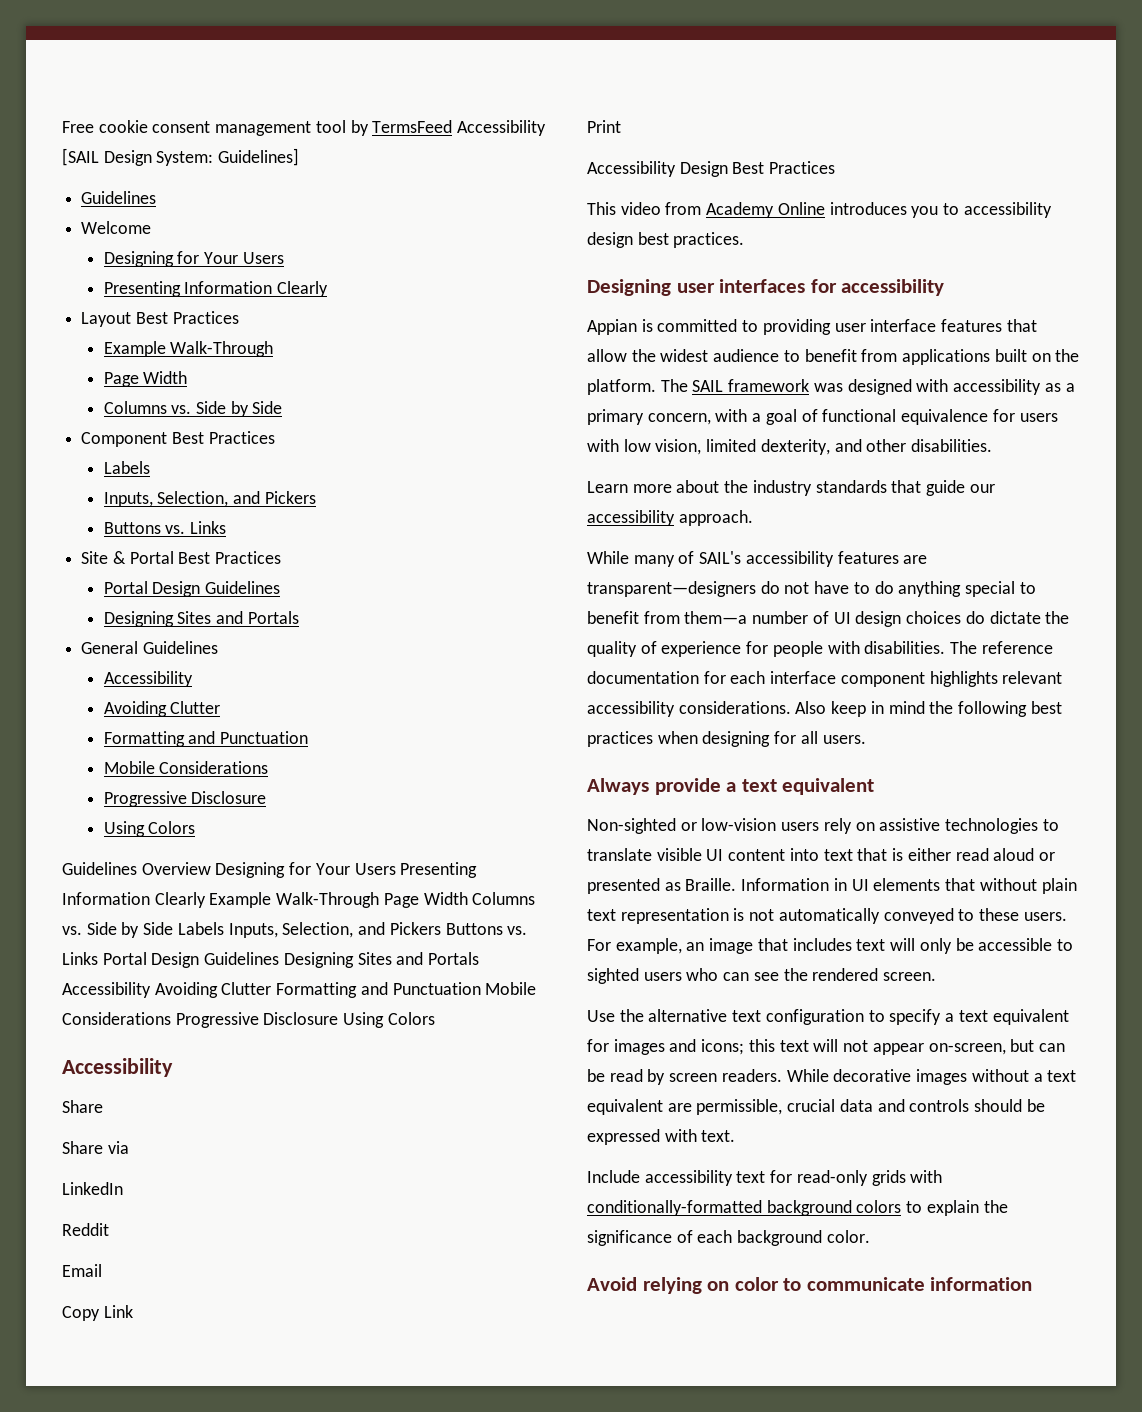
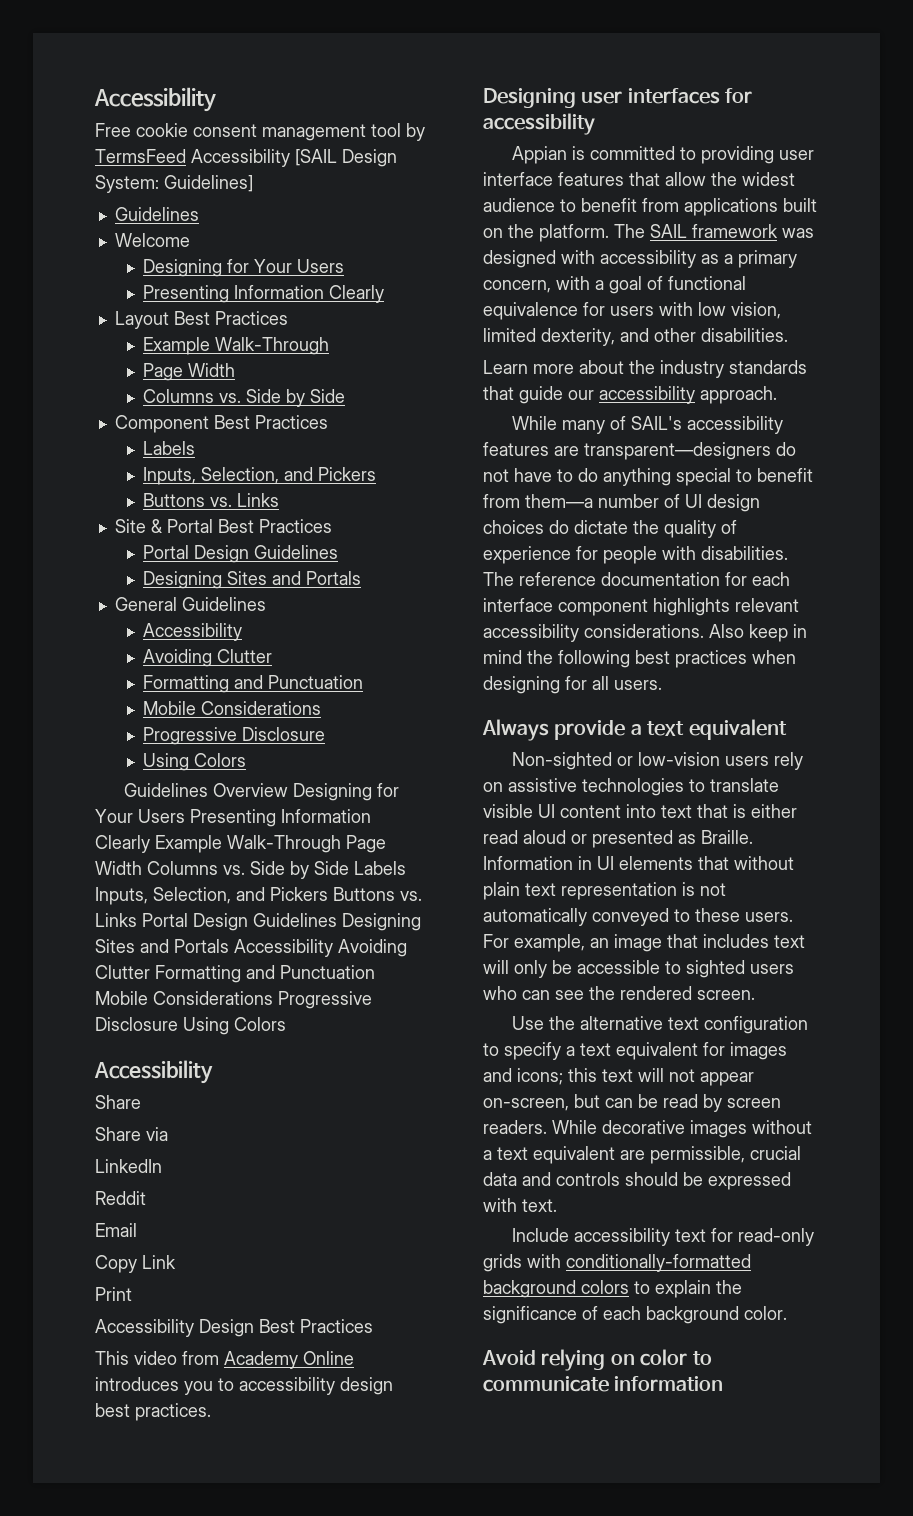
(62, 127) none -> [94,87,216,112] Accessibility //

